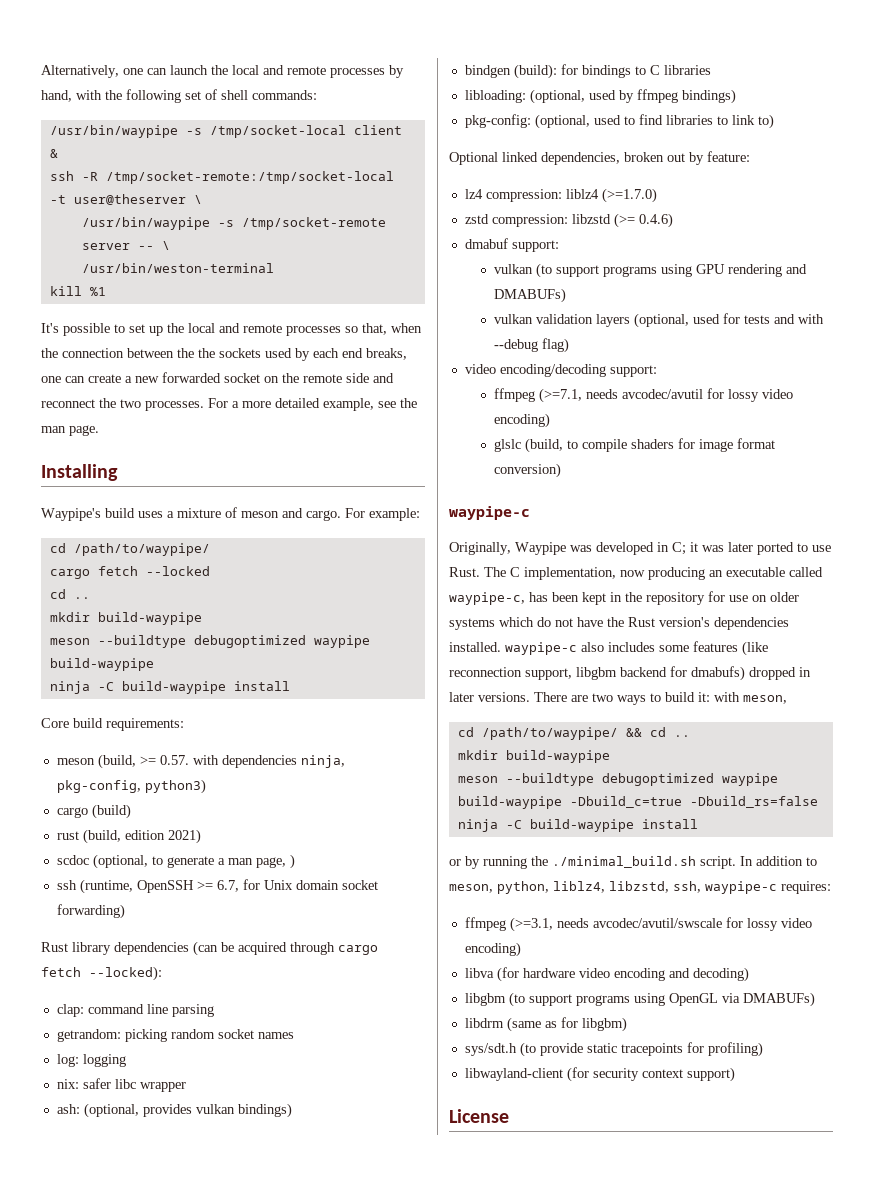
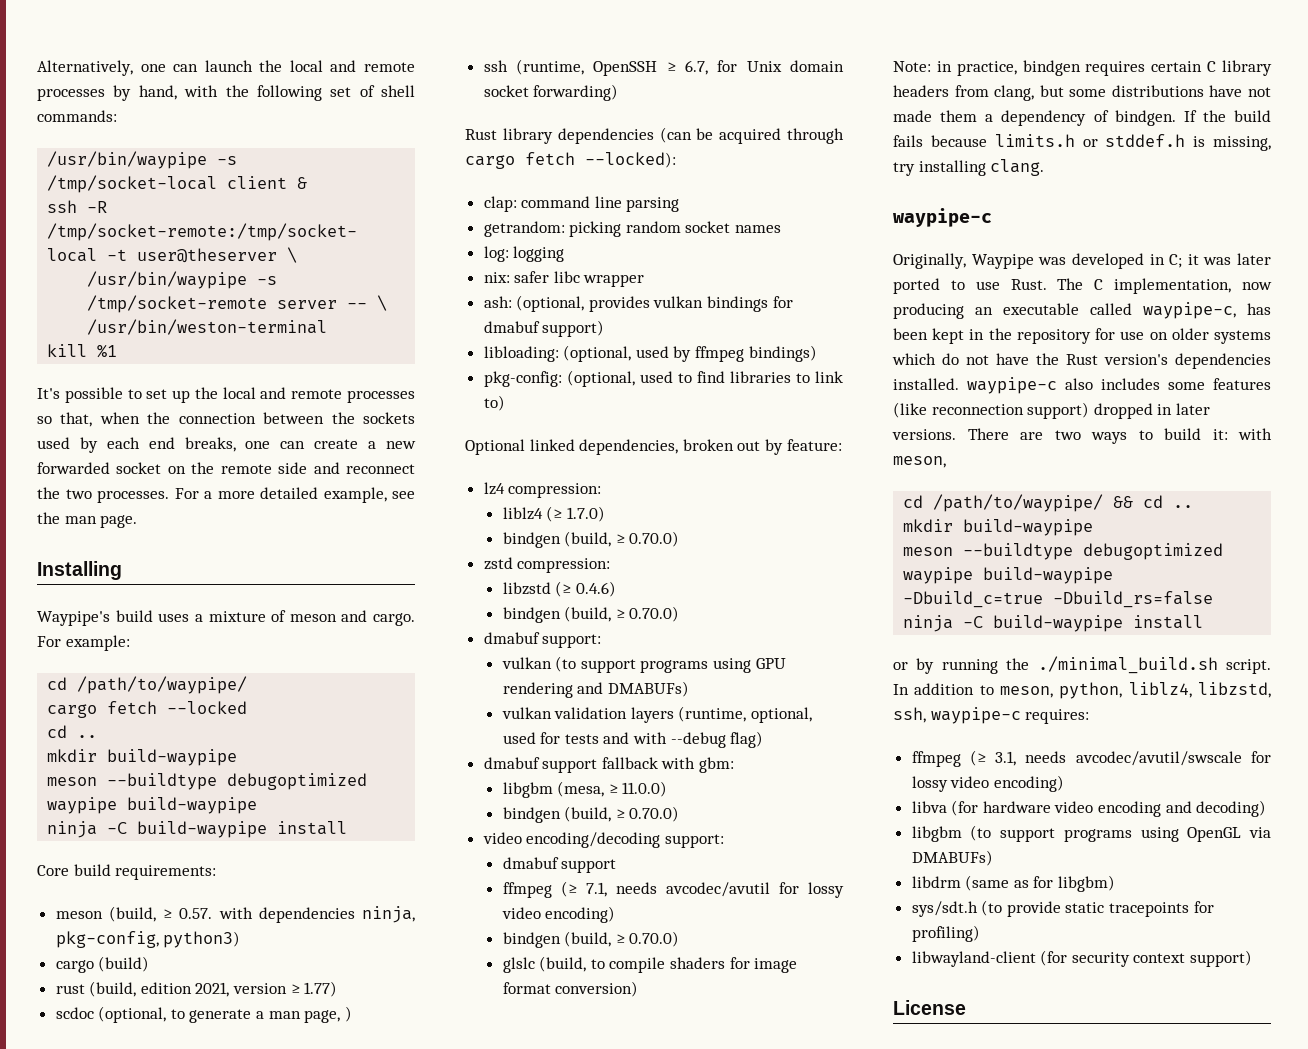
[198,348,215,358] the -> (355, 418) none
[139,756,156,765] >= -> [163,909,173,919] ≥
[167,829,201,844] 2021) -> [195,981,338,997] 2021, version ≥ 1.77)
[196,881,213,890] >= -> [666,62,676,72] ≥
[237,1103,292,1118] [464,64,711,79] bindings) // bindgen (build): for bindings to C libraries -> [707,296,793,312] [483,320,605,337] bindings for dmabuf support)
[565,188,657,203] liblz4 (>=1.7.0) -> [502,506,605,522] [502,531,680,548] // liblz4 (≥ 1.7.0) // bindgen (build, ≥ 0.70.0)
[571,213,635,228] libzstd (>= -> [502,581,572,597] // libzstd (≥
(673, 220) none -> [502,606,680,623] // bindgen (build, ≥ 0.70.0)
[633,313,689,328] (optional, -> [678,706,812,723] (runtime, optional,
(569, 345) none -> [483,757,735,773] [502,781,668,798] [502,806,680,823] // dmabuf support fallback with gbm: // libgbm (mesa, ≥ 11.0.0) // bindgen (build, ≥ 0.70.0)
[493,388,582,403] // ffmpeg (>=7.1, -> [502,857,617,873] [502,881,607,898] // dmabuf support // ffmpeg (≥ 7.1,
(550, 420) none -> [502,931,680,948] // bindgen (build, ≥ 0.70.0)
(561, 470) none -> [893,60,1272,76] [893,85,1271,101] [893,110,1271,126] [893,134,1271,151] [893,159,1045,176] // Note: in practice, bindgen requires certain C library headers from clang, but some distributions have not made them a dependency of bindgen. If the build fails because limits.h or stddef.h is missing, try installing clang.
[525,666,745,681] support, libgbm backend for dmabufs) -> [1027,402,1090,419] support)
[509,917,553,932] (>=3.1, -> [969,750,1017,766] (≥ 3.1,

